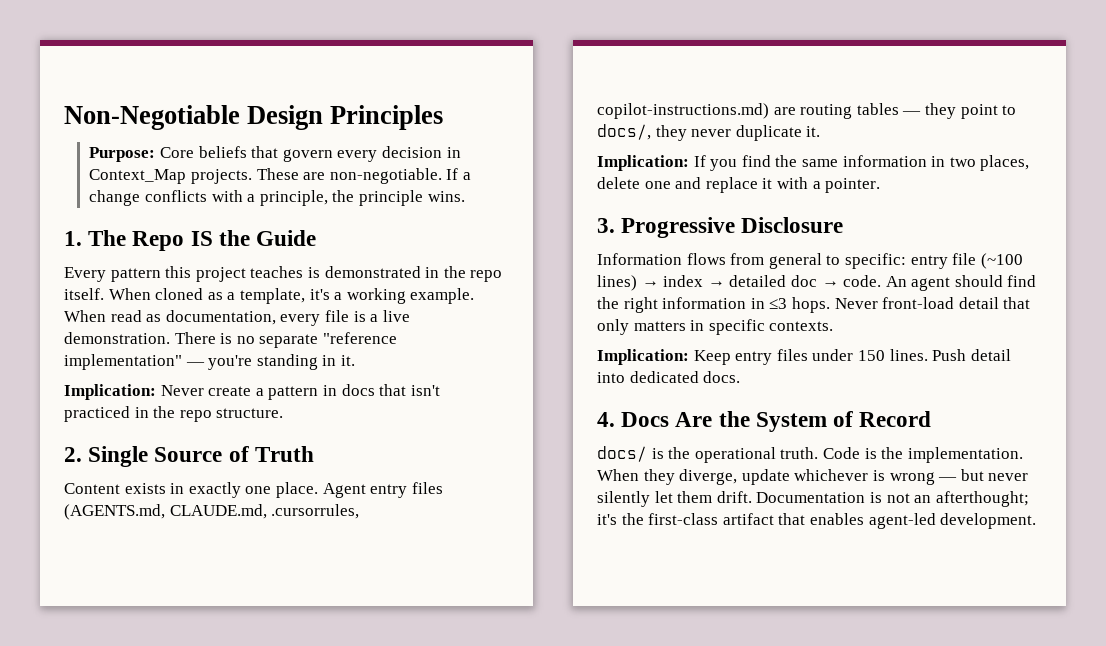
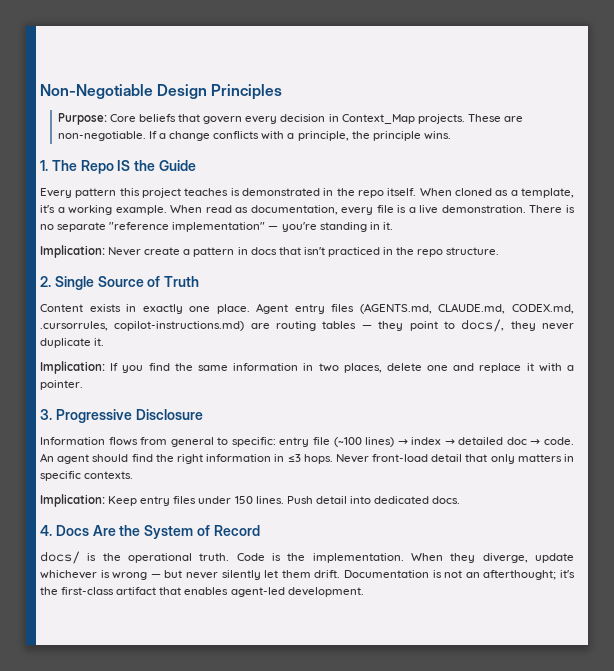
(267, 511) none -> [512,304,574,314] CODEX.md,

